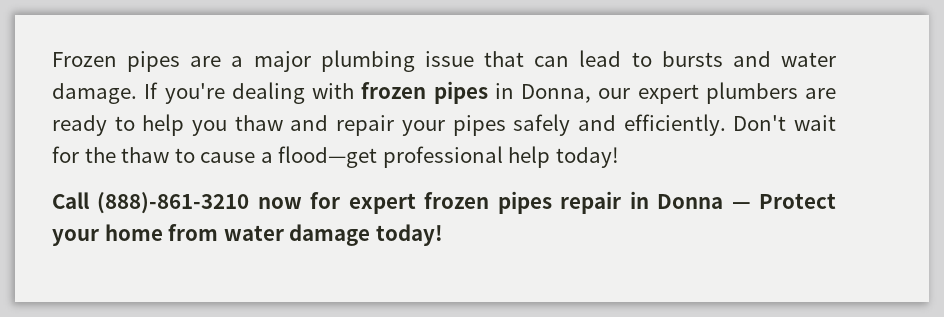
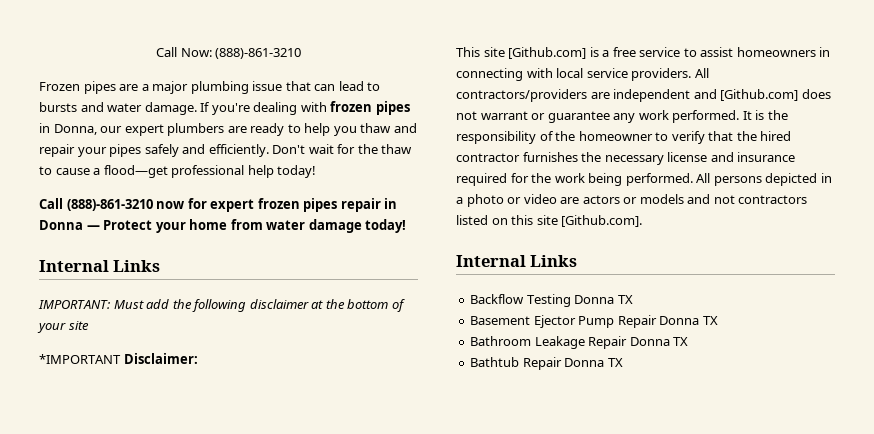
(52, 59) none -> [155,47,302,59] Call Now: (888)-861-3210 //
(443, 235) none -> [39,260,161,272] [38,299,405,312] [37,321,89,333] [39,353,198,364] [456,47,831,59] [456,68,709,81] [456,89,831,102] [456,110,788,123] [456,131,792,144] [456,152,796,165] [456,173,832,186] [456,194,808,207] [456,215,643,227] [456,255,578,267] [470,294,633,307] [470,315,718,328] [470,336,689,349] [470,357,623,370] // Internal Links // IMPORTANT: Must add the following disclaimer at the bottom of your site // *IMPORTANT Disclaimer: // This site [Github.com] is a free service to assist homeowners in connecting with local service providers. All contractors/providers are independent and [Github.com] does not warrant or guarantee any work performed. It is the responsibility of the homeowner to verify that the hired contractor furnishes the necessary license and insurance required for the work being performed. All persons depicted in a photo or video are actors or models and not contractors listed on this site [Github.com]. // Internal Links // Backflow Testing Donna TX // Basement Ejector Pump Repair Donna TX // Bathroom Leakage Repair Donna TX // Bathtub Repair Donna TX

